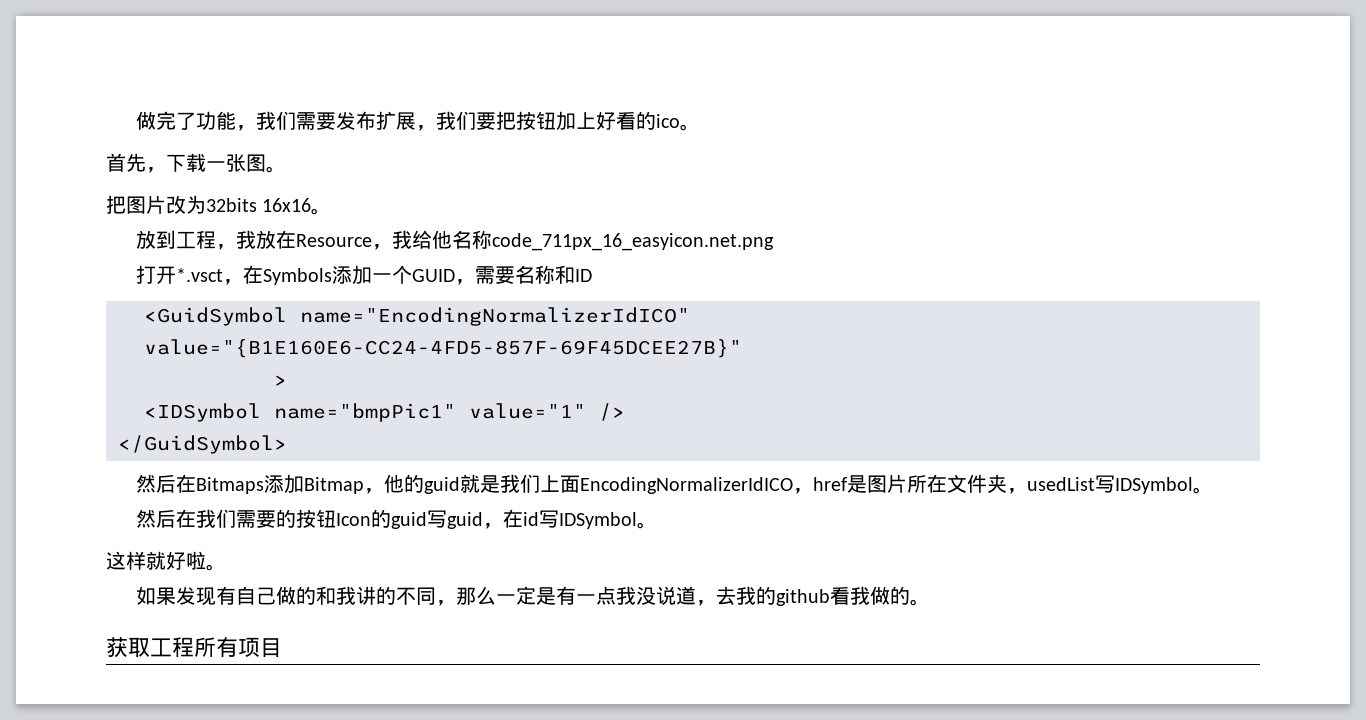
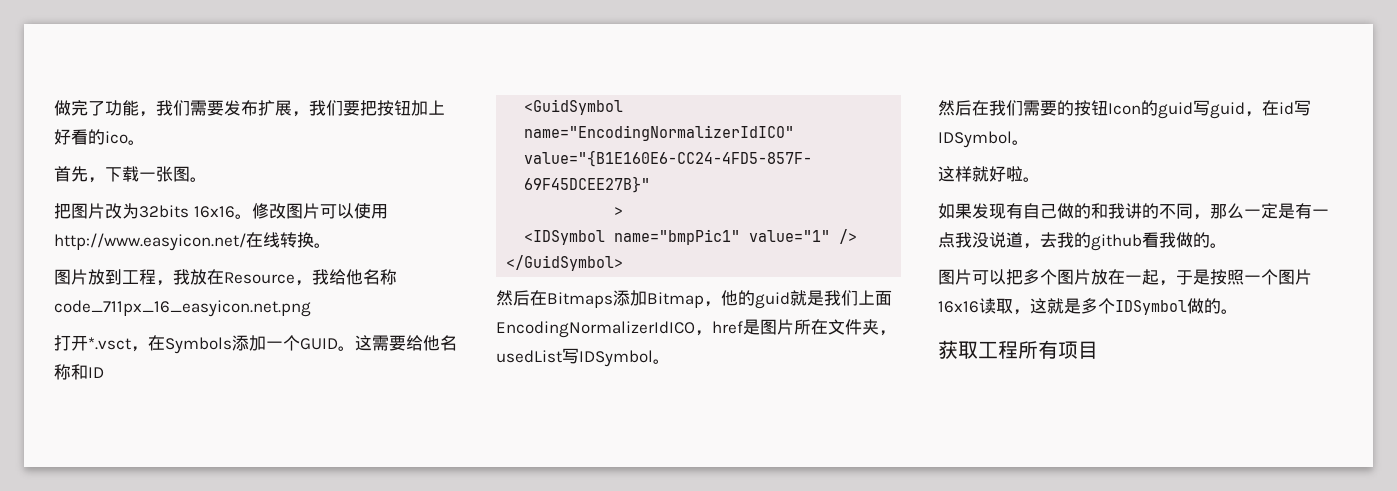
(332, 211) // -> [251,203,388,219] [54,232,331,251] [54,269,88,285] 修改图片可以使用http://www.easyicon.net/在线转换。 // 图片
[455,266,516,285] ，需要 -> [338,335,440,351] 。这需要给他
(931, 602) none -> [938,269,1312,286] [938,298,1238,315] // 图片可以把多个图片放在一起，于是按照一个图片16x16读取，这就是多个IDSymbol做的。

